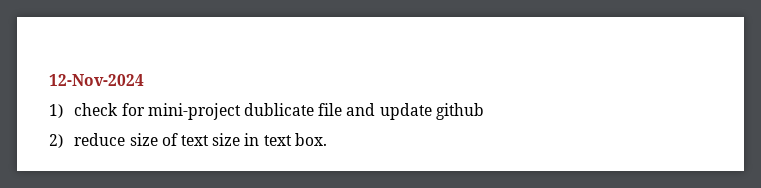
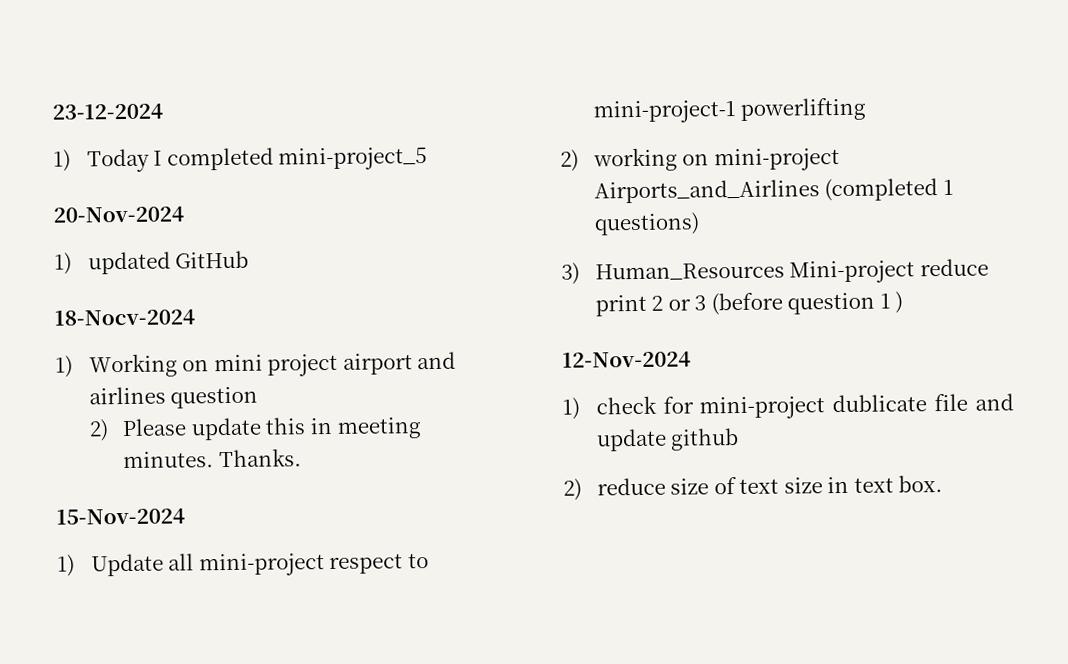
(49, 80) none -> [52,103,163,120] [53,147,428,173] [53,206,184,223] [54,250,250,275] [54,309,195,326] [55,351,457,378] [88,386,259,409] [88,417,422,442] [123,448,302,469] [56,508,185,525] [57,553,429,577] [592,97,867,124] [560,147,840,172] [593,178,954,204] [593,212,700,236] [561,258,989,285] [594,291,904,317] 23-12-2024 // 1) Today I completed mini-project_5 // 20-Nov-2024 // 1) updated GitHub // 18-Nocv-2024 // 1) Working on mini project airport and airlines question // 2) Please update this in meeting minutes. Thanks. // 15-Nov-2024 // 1) Update all mini-project respect to mini-project-1 powerlifting // 2) working on mini-project Airports_and_Airlines (completed 1 questions) // 3) Human_Resources Mini-project reduce print 2 or 3 (before question 1 ) //

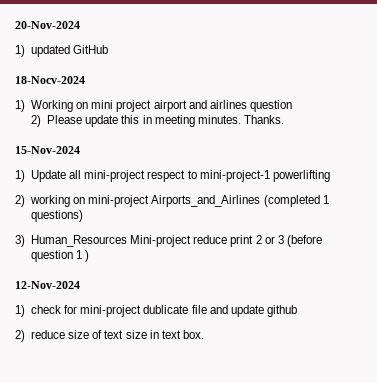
[52,103,163,120] [53,147,428,173] 23-12-2024 // 1) Today I completed mini-project_5 // -> (15, 25) none

